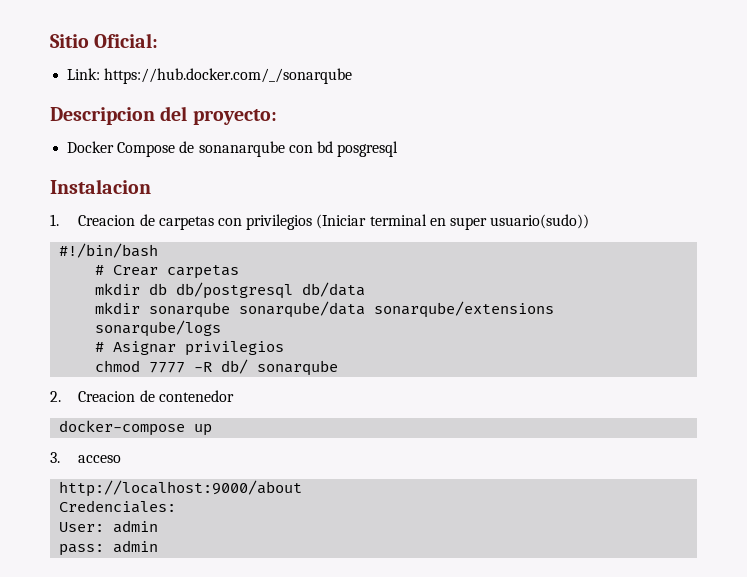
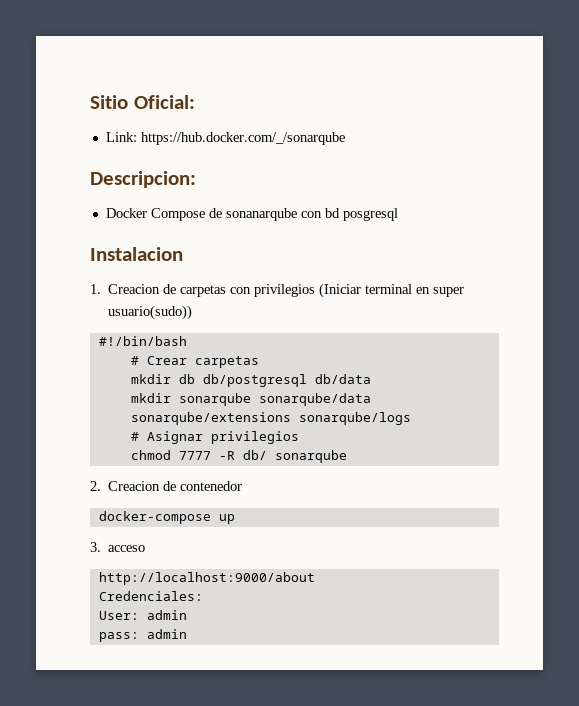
[50,106,277,125] Descripcion del proyecto: -> [90,171,196,188] Descripcion:

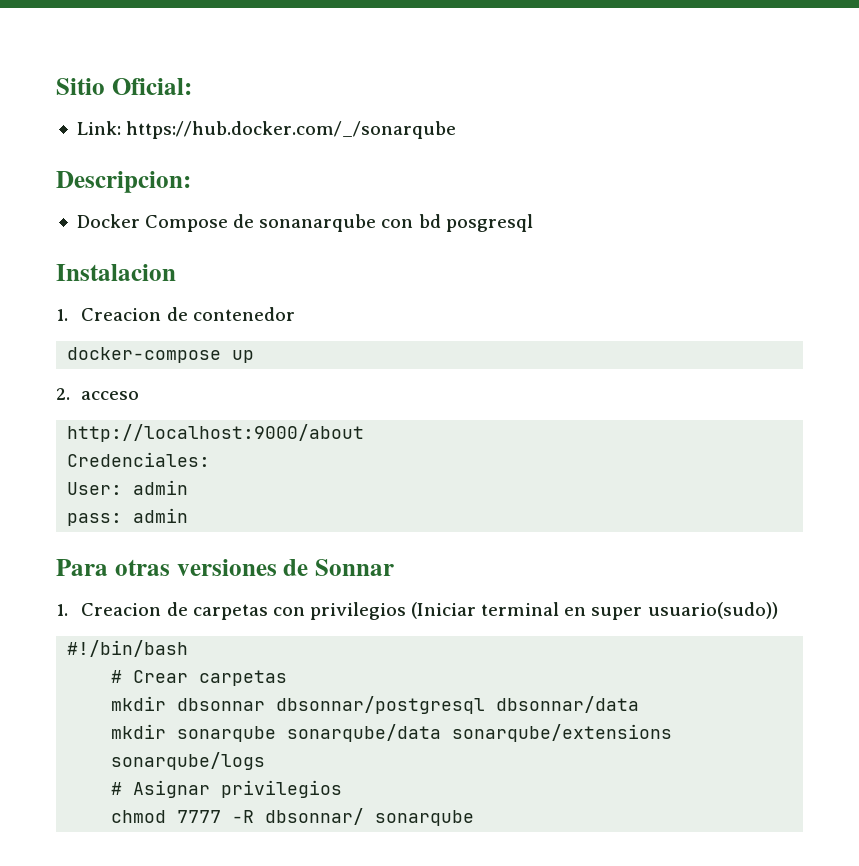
[180,283,465,298] [108,305,193,320] [98,336,187,346] [130,356,259,368] [130,374,371,387] [130,393,371,406] [130,412,411,425] [130,431,299,444] [130,450,347,463] [90,481,177,491] carpetas con privilegios (Iniciar terminal en super usuario(sudo)) // #!/bin/bash // # Crear carpetas // mkdir db db/postgresql db/data // mkdir sonarqube sonarqube/data sonarqube/extensions sonarqube/logs // # Asignar privilegios // chmod 7777 -R db/ sonarqube // 2. Creacion de -> (188, 314) none
[90,542,101,552] 3. -> [56,388,70,400] 2.
(187, 634) none -> [56,559,394,576] [56,602,778,620] [67,640,189,657] [111,670,288,686] [111,696,640,714] [111,724,673,742] [111,752,266,770] [111,780,343,798] [111,808,475,826] // Para otras versiones de Sonnar // 1. Creacion de carpetas con privilegios (Iniciar terminal en super usuario(sudo)) // #!/bin/bash // # Crear carpetas // mkdir dbsonnar dbsonnar/postgresql dbsonnar/data // mkdir sonarqube sonarqube/data sonarqube/extensions sonarqube/logs // # Asignar privilegios // chmod 7777 -R dbsonnar/ sonarqube

